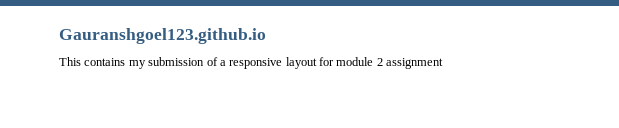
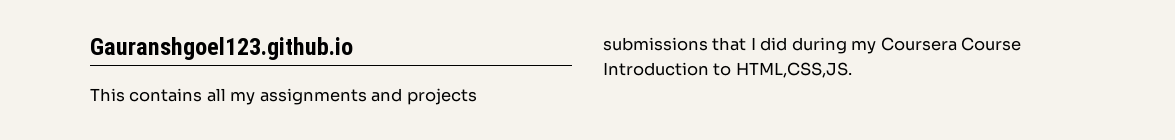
[128,57,444,69] my submission of a responsive layout for module 2 assignment -> [206,88,477,105] [603,37,1022,54] [603,62,852,78] all my assignments and projects submissions that I did during my Coursera Course Introduction to HTML,CSS,JS.

